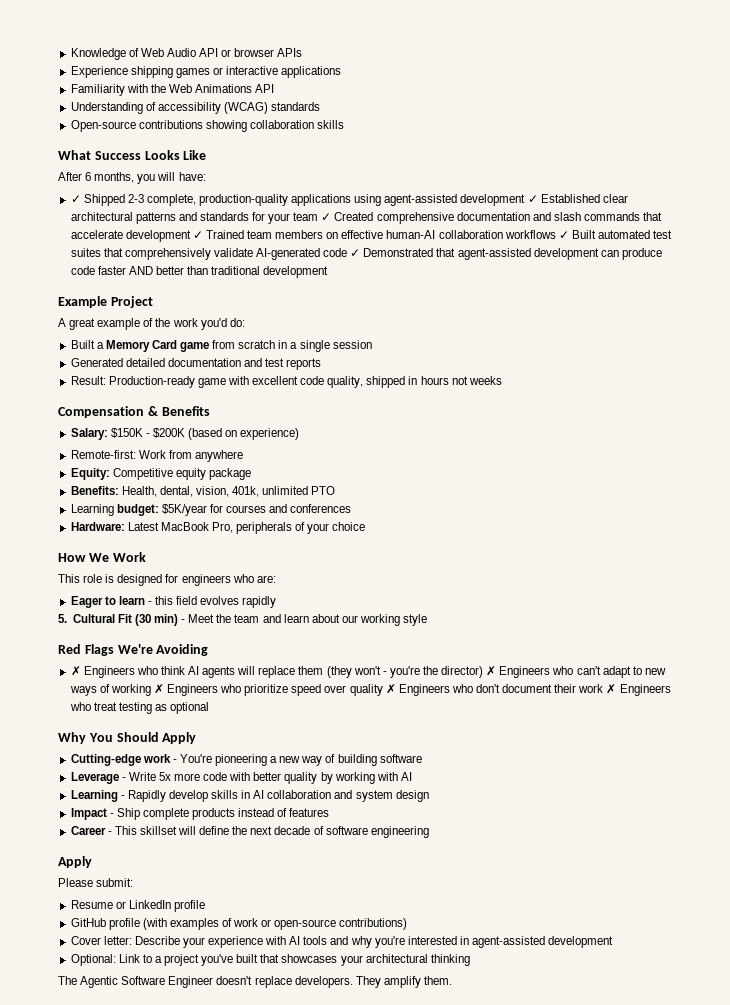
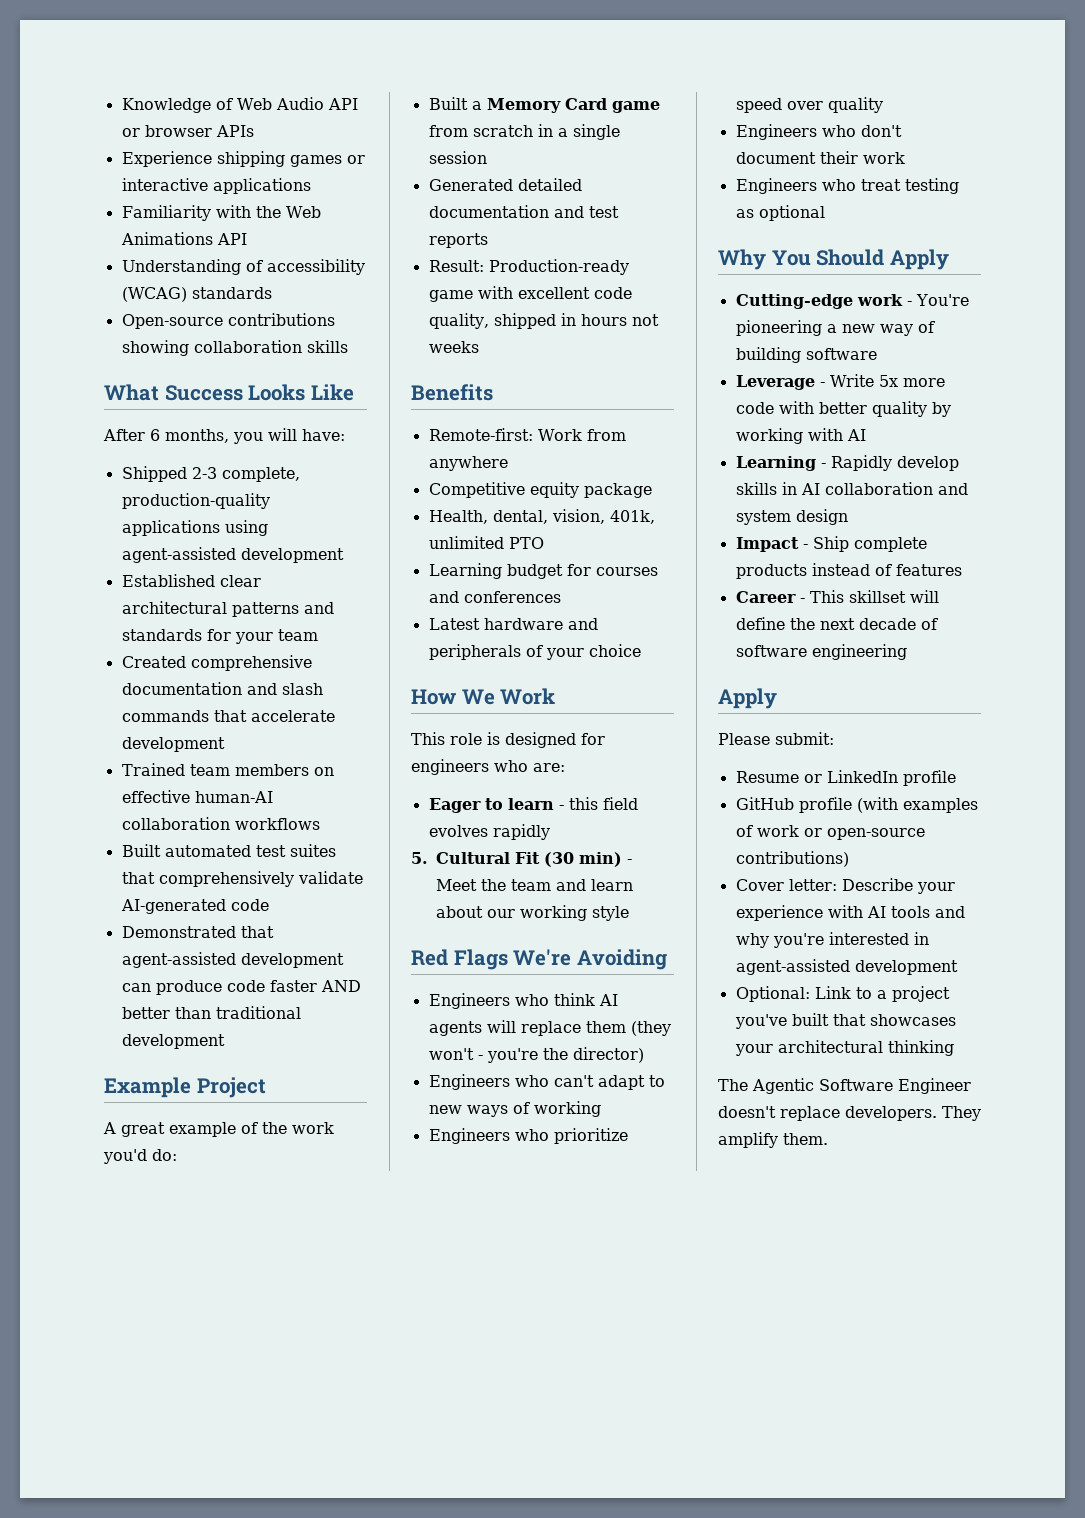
[70,195,81,203] ✓ -> (345, 435) none
[527,195,538,203] ✓ -> (344, 555) //
[321,213,332,221] ✓ -> (318, 635) //
[192,231,203,239] ✓ -> (225, 744) //
[558,231,569,239] ✓ -> (320, 824) //
[350,249,361,257] ✓ -> (269, 905) //
[58,406,158,418] Compensation & -> (479, 347) none
[70,428,300,440] // Salary: $150K - $200K (based on experience) -> (493, 392) none
[70,468,110,480] Equity: -> (508, 463) none
[70,486,119,495] Benefits: -> (652, 490) none
[116,504,207,516] budget: $5K/year -> [506,564,563,579] budget
[70,522,233,533] Hardware: Latest MacBook Pro, -> [428,618,598,630] Latest hardware and
[70,666,81,676] ✗ -> (667, 959) none
[486,666,497,676] ✗ -> (644, 1055) //
[153,684,164,694] ✗ -> (601, 1109) //
[385,684,396,694] ✗ -> (883, 105) //
[606,684,617,694] ✗ -> (905, 158) //

